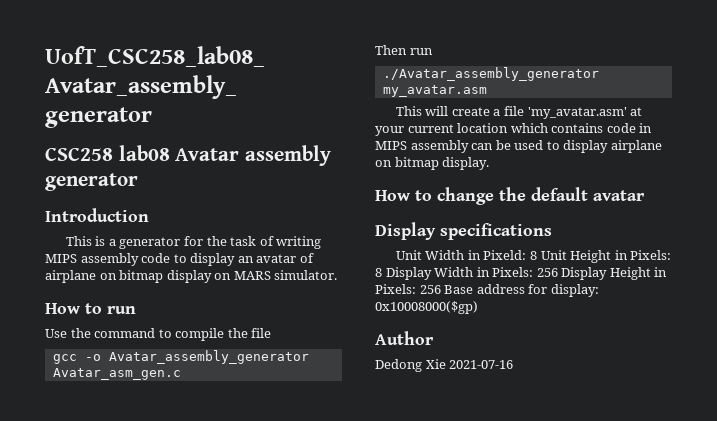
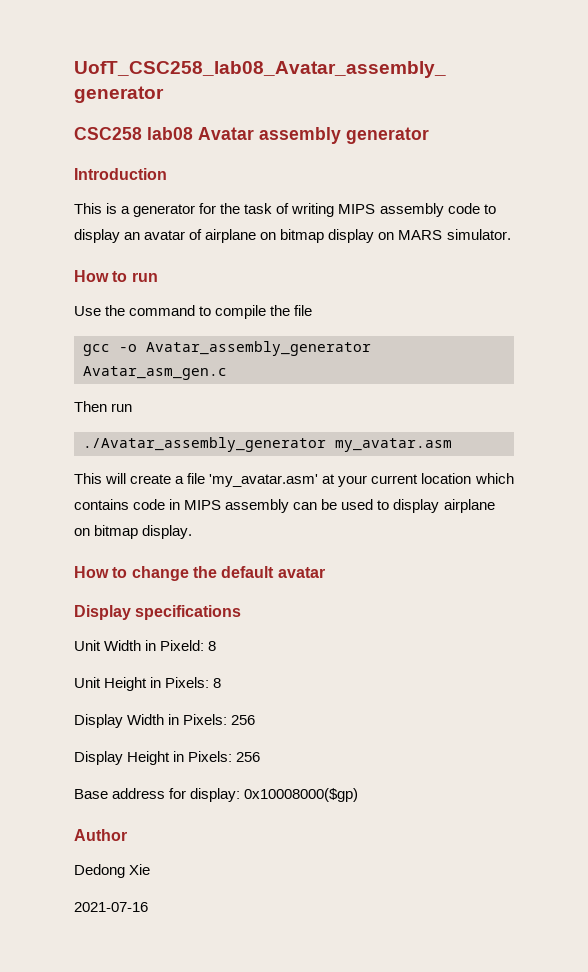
(537, 255) none -> (217, 646) //
(382, 272) none -> (222, 683) //
(558, 272) none -> (256, 720) //
(441, 289) none -> (261, 757) //
(446, 364) none -> (151, 869) //

